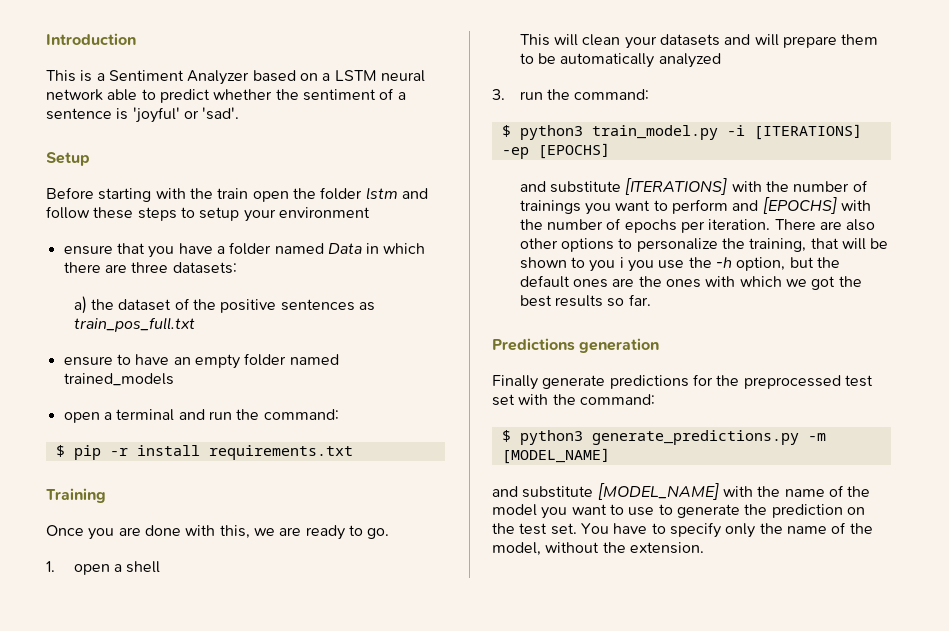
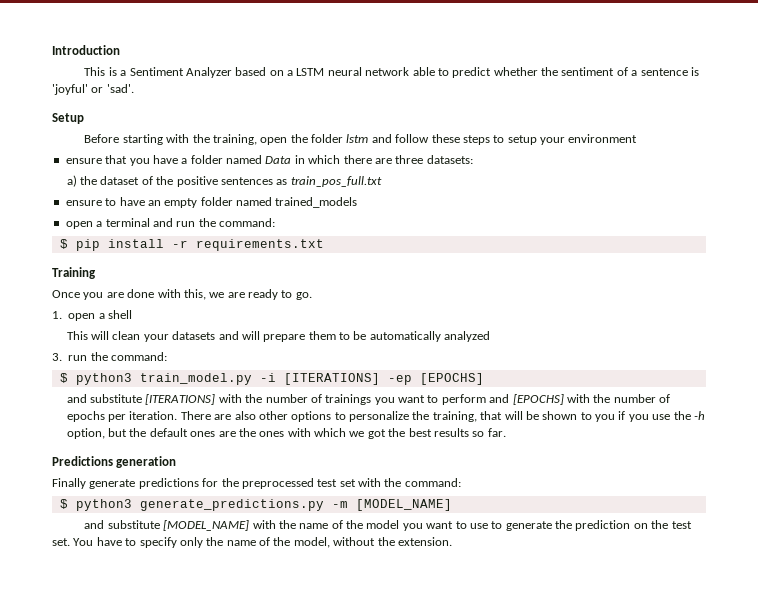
[217,188,249,199] train -> [212,134,257,145] training,
[109,445,200,456] -r install -> [107,239,188,248] install -r
[619,257,624,268] i -> [618,411,626,420] if

